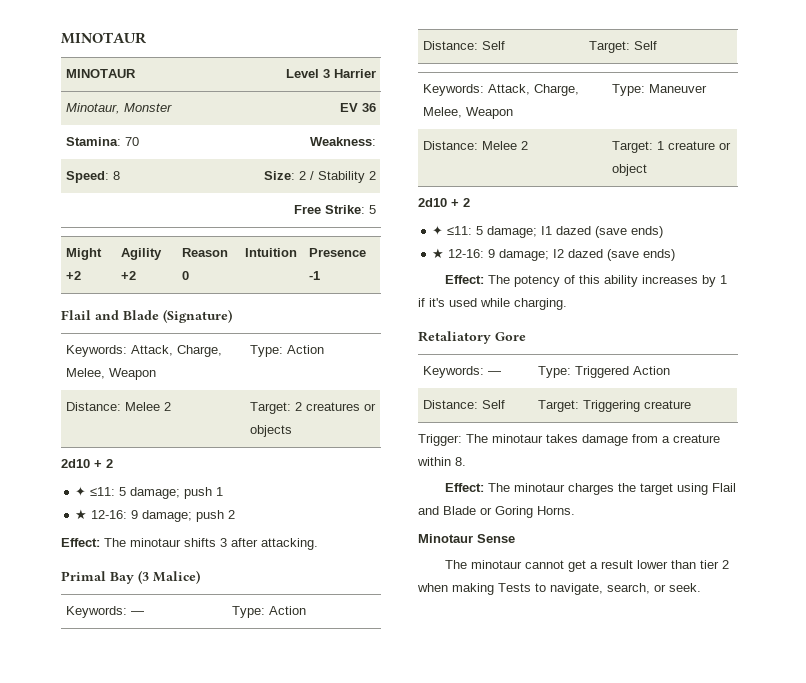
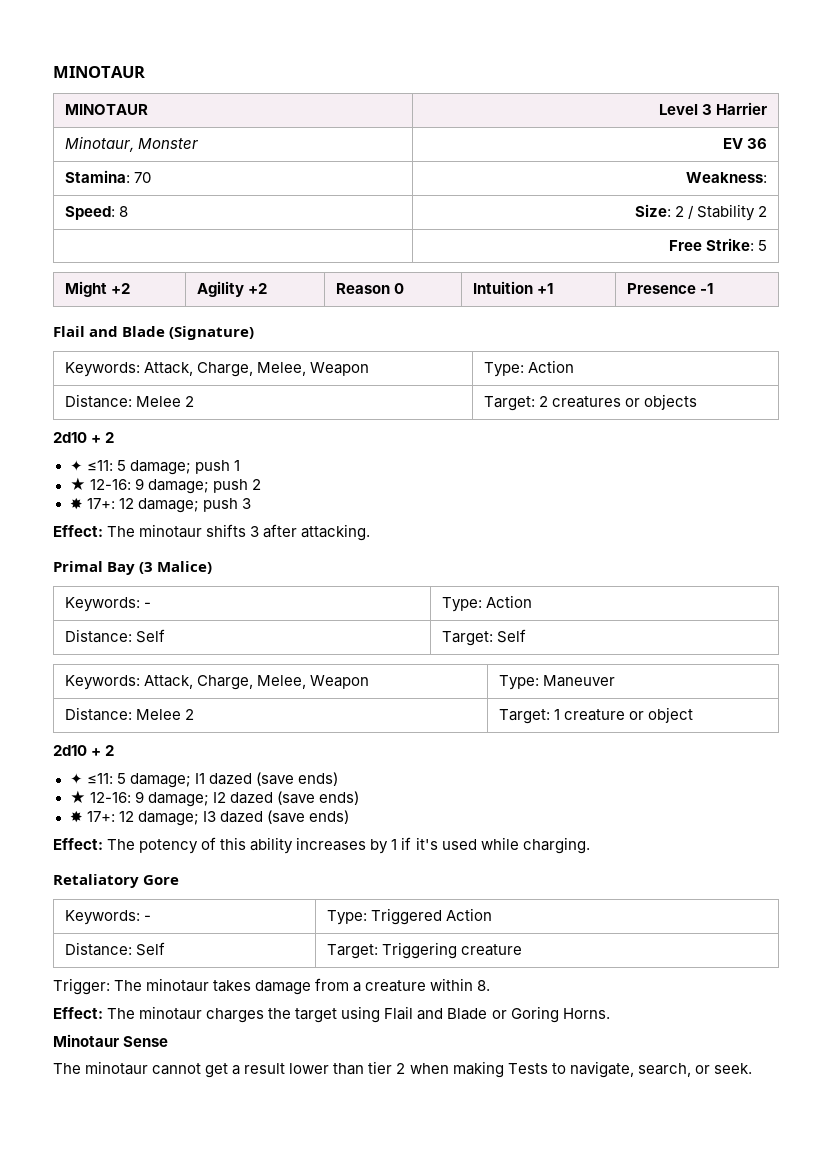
(298, 252) none -> [536,283,553,294] +1
(236, 514) none -> [69,497,251,513] // ✸ 17+: 12 damage; push 3
[131,611,145,615] — -> [143,602,151,608] -
(676, 255) none -> [69,810,349,826] // ✸ 17+: 12 damage; I3 dazed (save ends)
[488,371,502,375] — -> [143,915,151,921] -

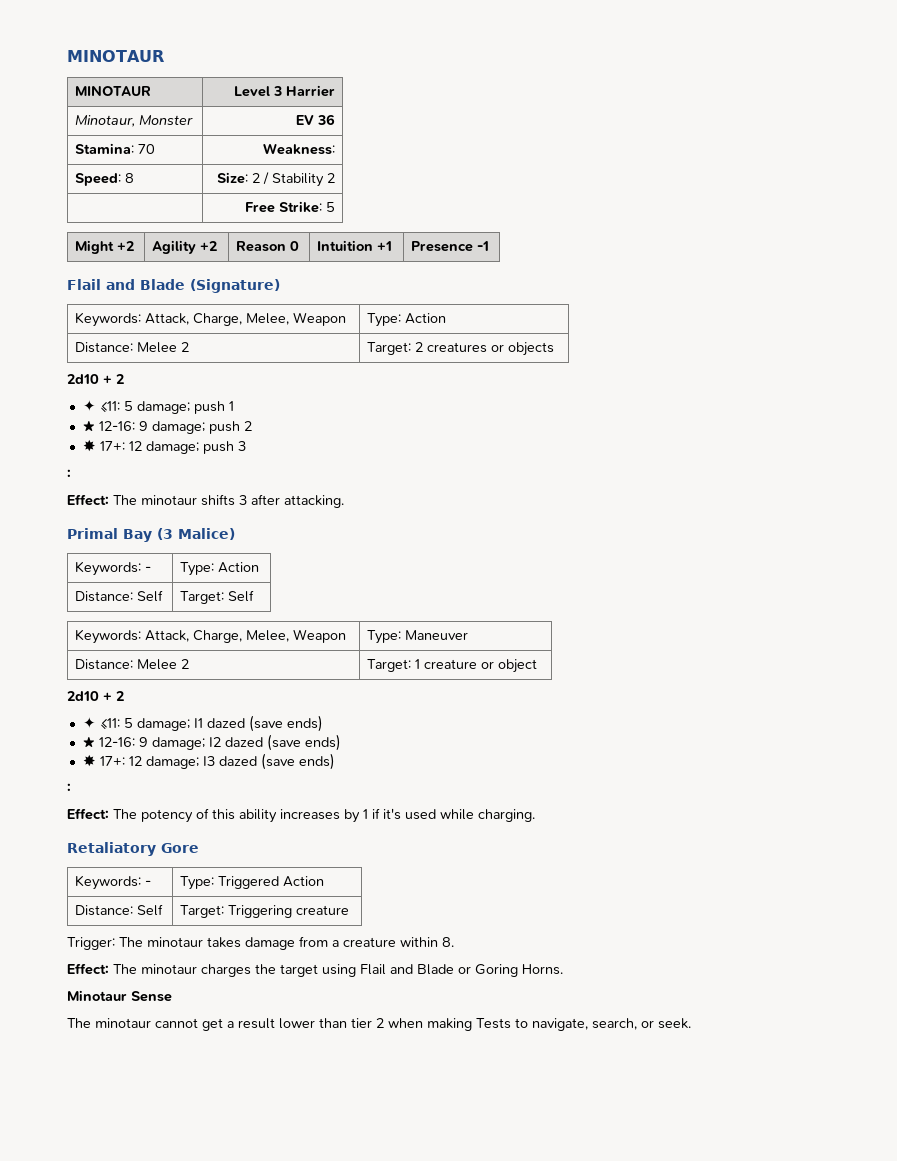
(251, 503) none -> [67,469,71,478] // :
(349, 817) none -> [67,783,71,792] // :

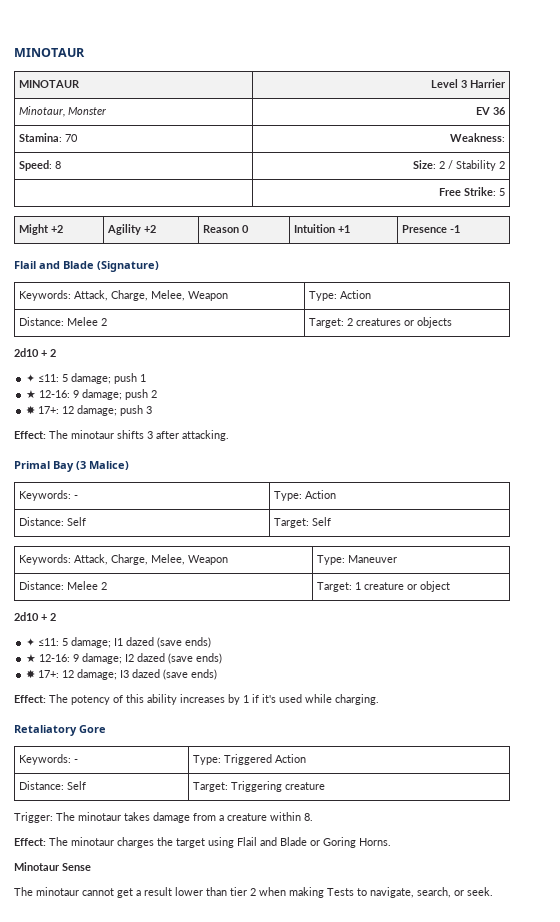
[67,469,71,478] // : -> (153, 410) none
[67,783,71,792] // : -> (218, 674) none

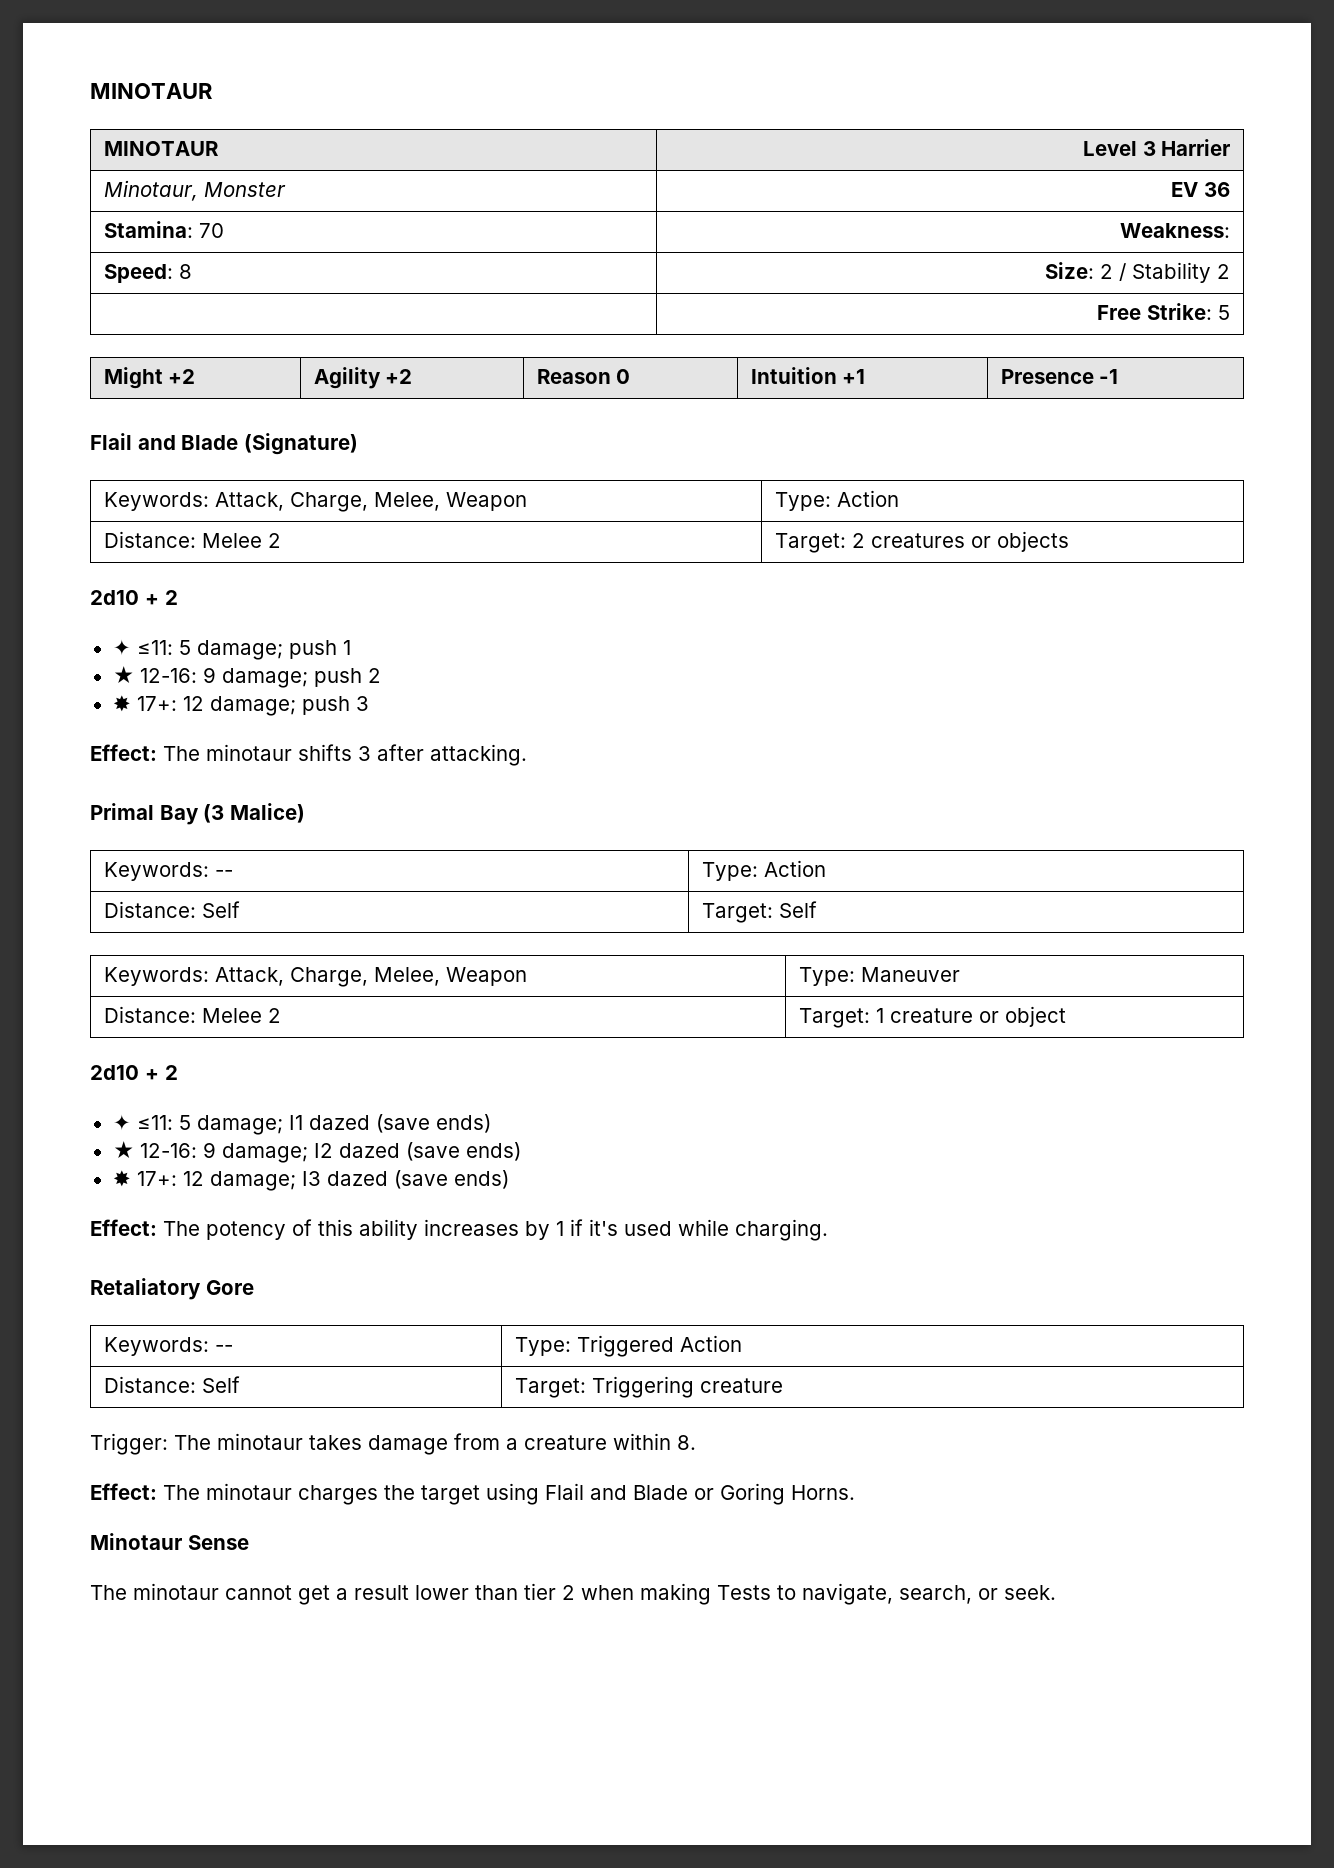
[73,495,78,499] - -> [214,870,233,877] --
[73,759,78,763] - -> [214,1345,233,1352] --

